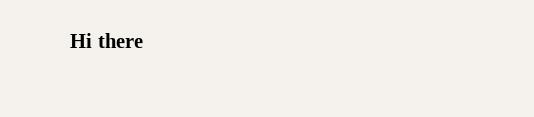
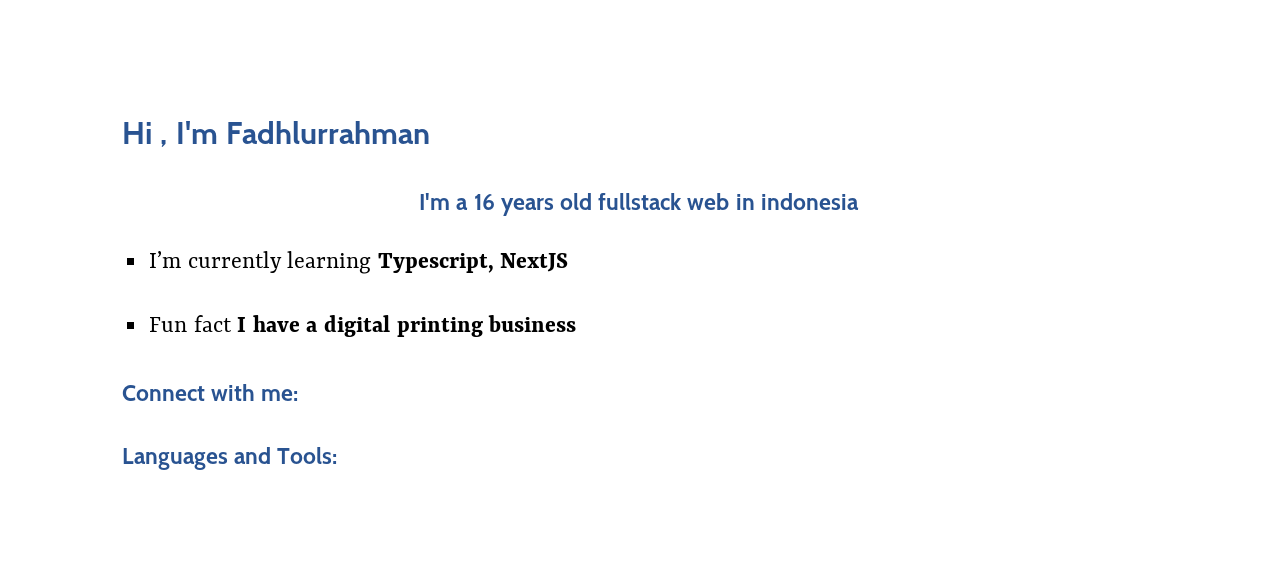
[97,33,143,48] there -> [160,121,431,147] [419,193,859,216] [148,251,569,274] [148,315,577,337] [122,384,299,401] [122,447,338,470] , I'm Fadhlurrahman // I'm a 16 years old fullstack web in indonesia // I’m currently learning Typescript, NextJS // Fun fact I have a digital printing business // Connect with me: // Languages and Tools:

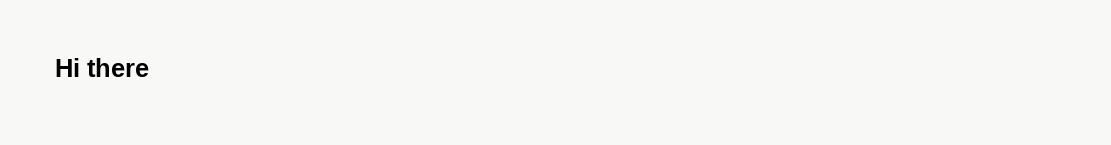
[160,121,431,147] [419,193,859,216] [148,251,569,274] [148,315,577,337] [122,384,299,401] [122,447,338,470] , I'm Fadhlurrahman // I'm a 16 years old fullstack web in indonesia // I’m currently learning Typescript, NextJS // Fun fact I have a digital printing business // Connect with me: // Languages and Tools: -> [87,58,149,77] there

